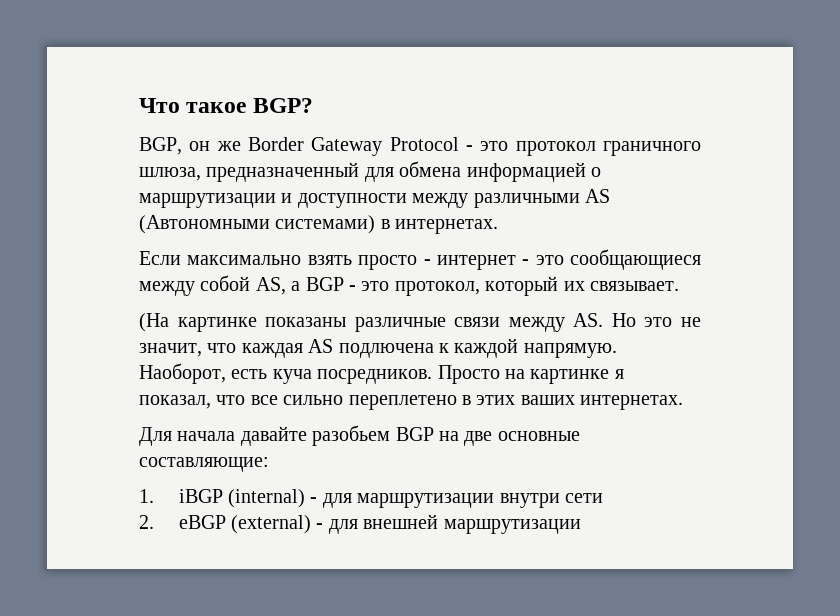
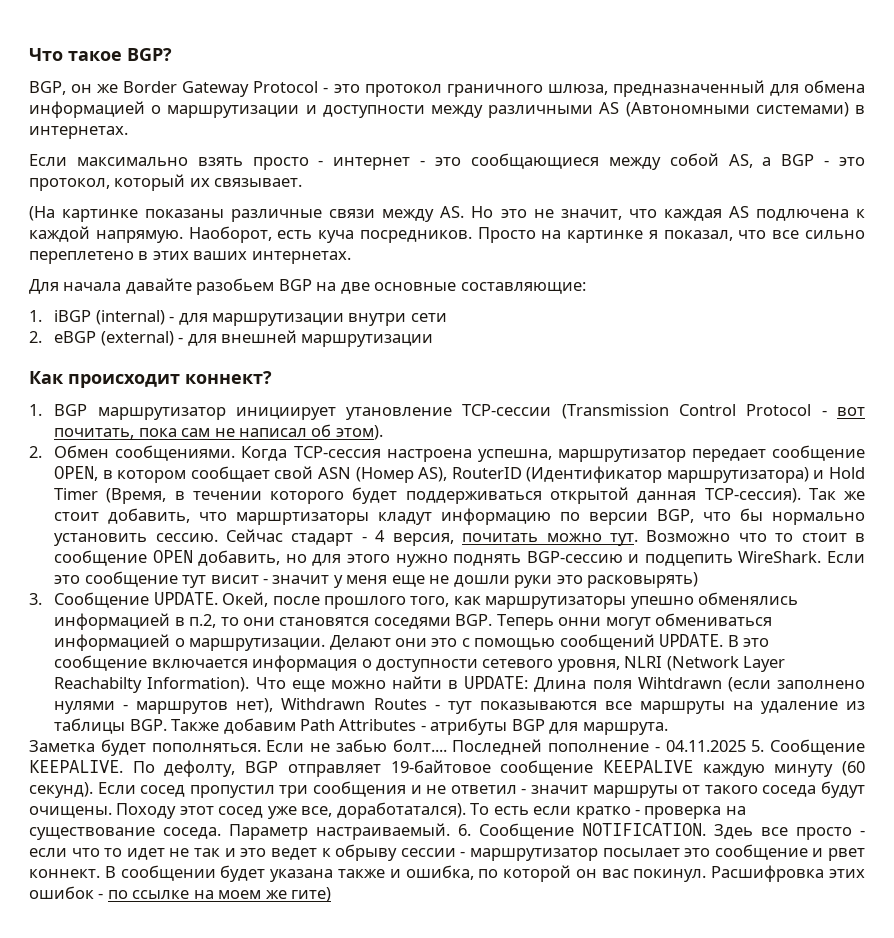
(581, 526) none -> [29,371,272,388] [29,404,866,420] [54,424,383,440] [29,445,866,462] [54,466,865,483] [54,487,866,504] [54,508,866,525] [54,529,866,546] [54,550,865,567] [54,571,699,588] [29,592,799,609] [54,613,773,630] [54,634,770,651] [54,655,786,672] [54,676,865,693] [54,698,865,714] [54,718,668,735] [29,739,865,756] [29,760,866,777] [29,781,866,798] [29,802,746,819] [29,823,865,840] [29,844,865,861] [29,865,866,882] [29,886,332,902] // Как происходит коннект? // 1. BGP маршрутизатор инициирует утановление TCP-сессии (Transmission Control Protocol - вот почитать, пока сам не написал об этом). // 2. Обмен сообщениями. Когда TCP-сессия настроена успешна, маршрутизатор передает сообщение OPEN, в котором сообщает свой ASN (Номер AS), RouterID (Идентификатор маршрутизатора) и Hold Timer (Время, в течении которого будет поддерживаться открытой данная TCP-сессия). Так же стоит добавить, что маршртизаторы кладут информацию по версии BGP, что бы нормально установить сессию. Сейчас стадарт - 4 версия, почитать можно тут. Возможно что то стоит в сообщение OPEN добавить, но для этого нужно поднять BGP-сессию и подцепить WireShark. Если это сообщение тут висит - значит у меня еще не дошли руки это расковырять) // 3. Сообщение UPDATE. Окей, после прошлого того, как маршрутизаторы упешно обменялись информацией в п.2, то они становятся соседями BGP. Теперь онни могут обмениваться информацией о маршрутизации. Делают они это с помощью сообщений UPDATE. В это сообщение включается информация о доступности сетевого уровня, NLRI (Network Layer Reachabilty Information). Что еще можно найти в UPDATE: Длина поля Wihtdrawn (если заполнено нулями - маршрутов нет), Withdrawn Routes - тут показываются все маршруты на удаление из таблицы BGP. Также добавим Path Attributes - атрибуты BGP для маршрута. // Заметка будет пополняться. Если не забью болт.... Последней пополнение - 04.11.2025 5. Сообщение KEEPALIVE. По дефолту, BGP отправляет 19-байтовое сообщение KEEPALIVE каждую минуту (60 секунд). Если сосед пропустил три сообщения и не ответил - значит маршруты от такого соседа будут очищены. Походу этот сосед уже все, доработатался). То есть если кратко - проверка на существование соседа. Параметр настраиваемый. 6. Сообщение NOTIFICATION. Здеь все просто - если что то идет не так и это ведет к обрыву сессии - маршрутизатор посылает это сообщение и рвет коннект. В сообщении будет указана также и ошибка, по которой он вас покинул. Расшифровка этих ошибок - по ссылке на моем же гите)

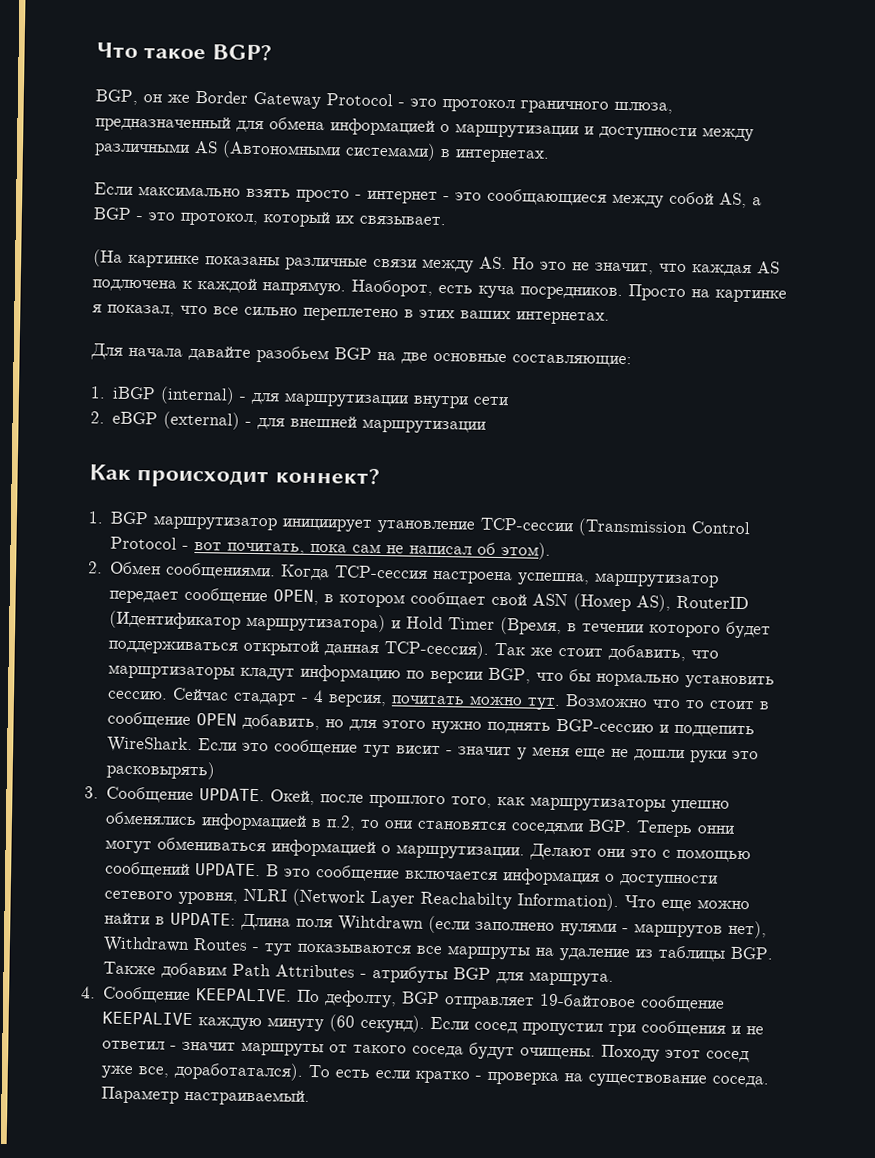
[29,739,765,756] Заметка будет пополняться. Если не забью болт.... Последней пополнение - 04.11.2025 5. -> [81,986,96,999] 4.
[458,823,865,840] [29,844,865,861] [29,865,866,882] [29,886,332,902] 6. Сообщение NOTIFICATION. Здеь все просто - если что то идет не так и это ведет к обрыву сессии - маршрутизатор посылает это сообщение и рвет коннект. В сообщении будет указана также и ошибка, по которой он вас покинул. Расшифровка этих ошибок - по ссылке на моем же гите) -> (311, 1097) none

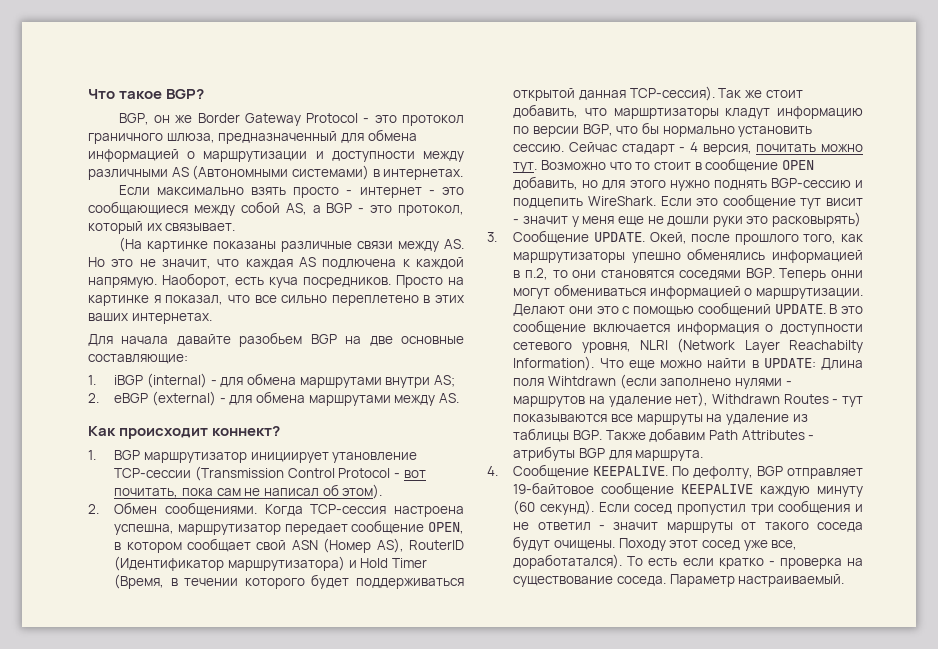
[284,392,509,409] маршрутизации внутри сети -> [246,373,455,388] обмена маршрутами внутри AS;
[290,415,487,434] внешней маршрутизации -> [255,391,459,406] обмена маршрутами между AS.
(724, 930) none -> [588,396,672,407] на удаление

